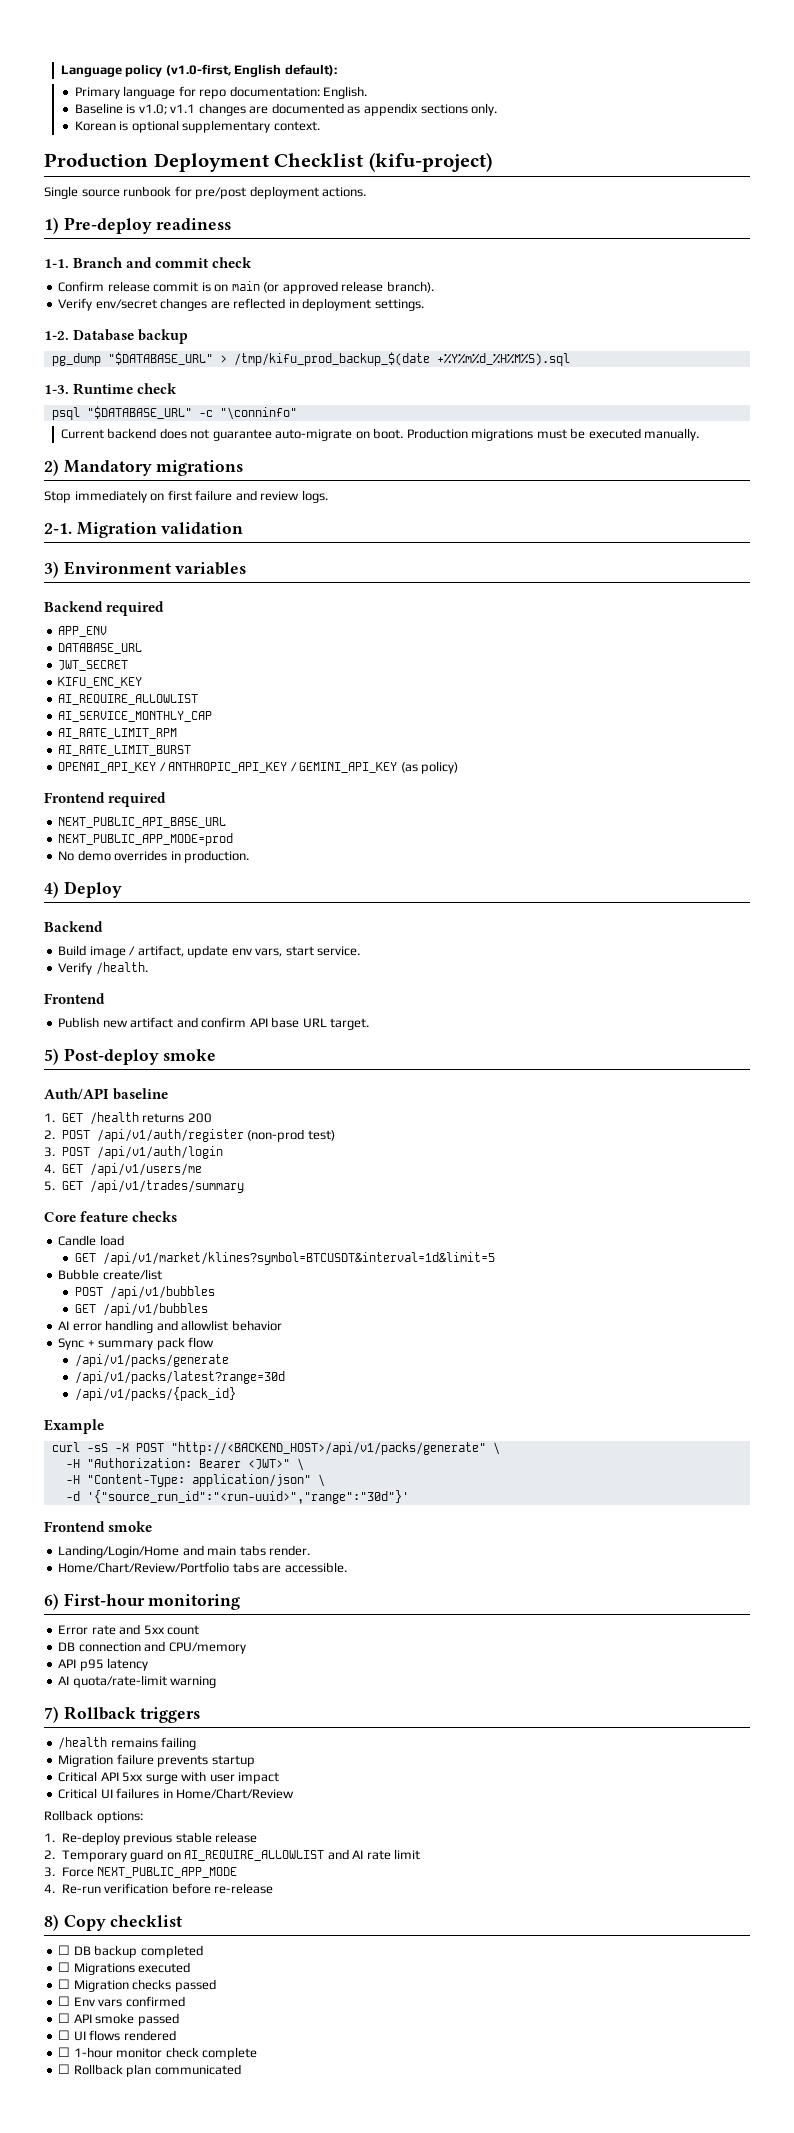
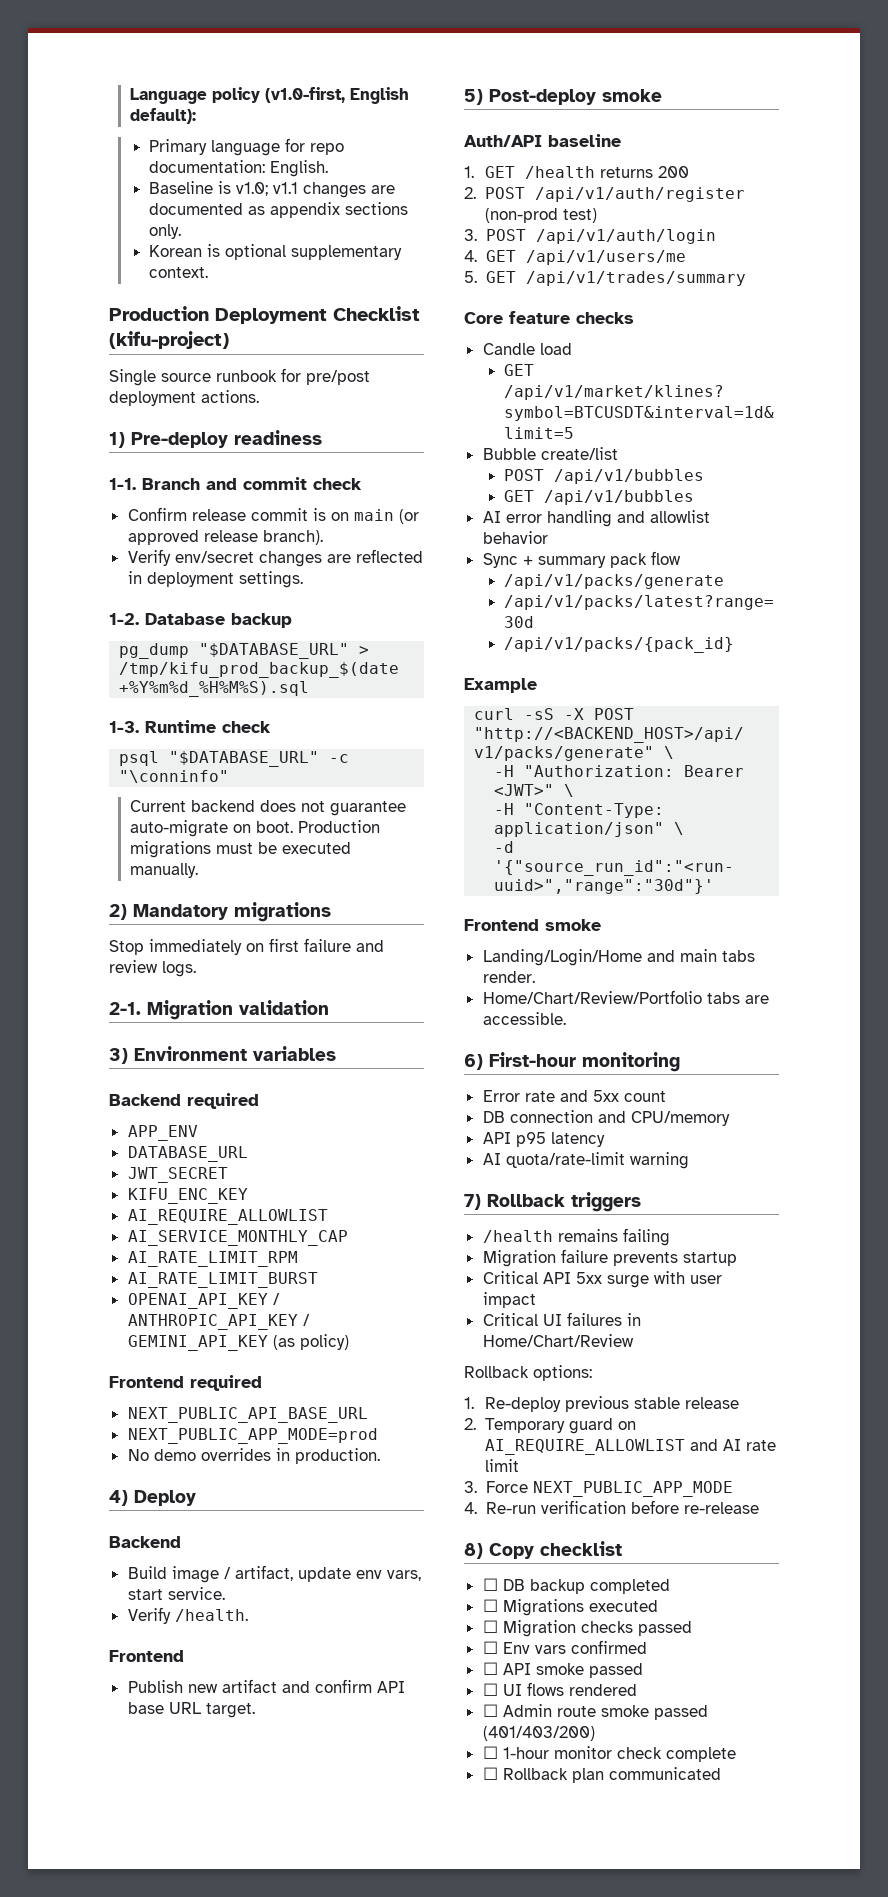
(176, 2035) none -> [482,1704,708,1720] [482,1726,595,1741] // ☐ Admin route smoke passed (401/403/200)

